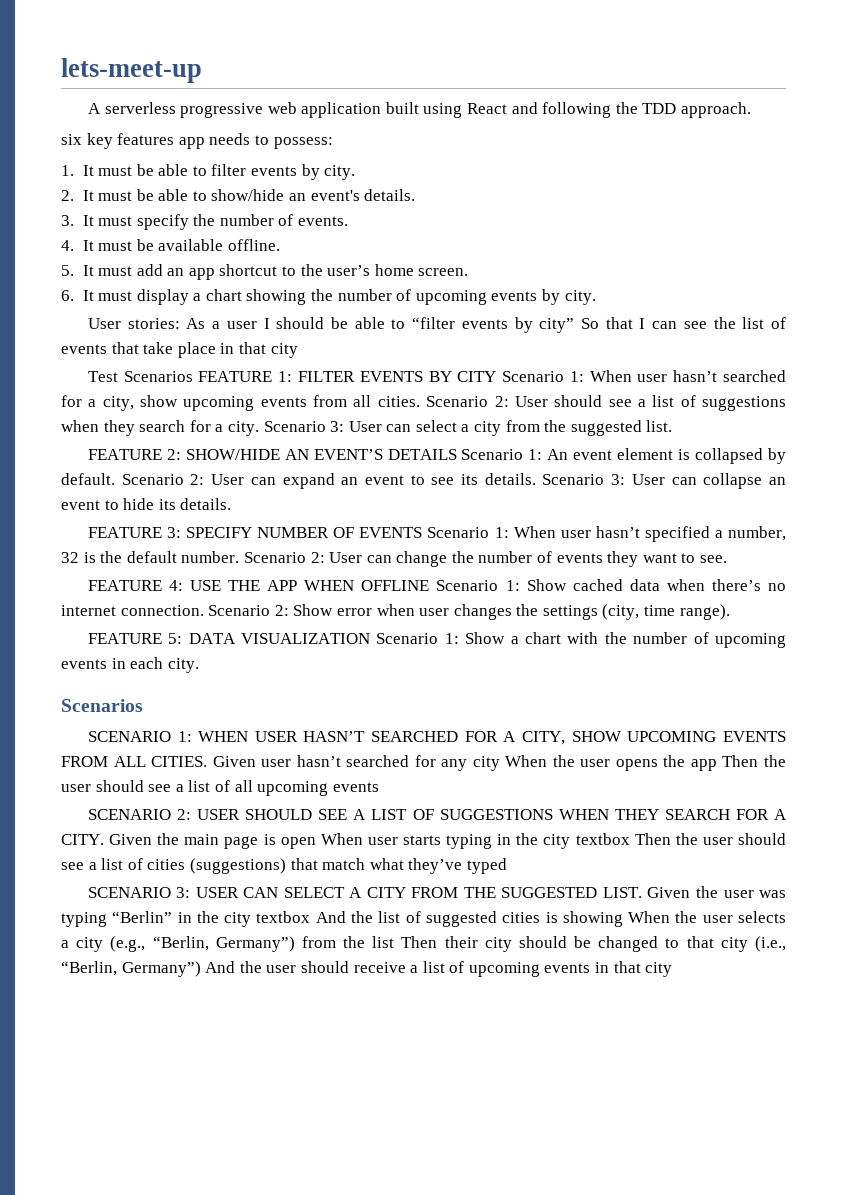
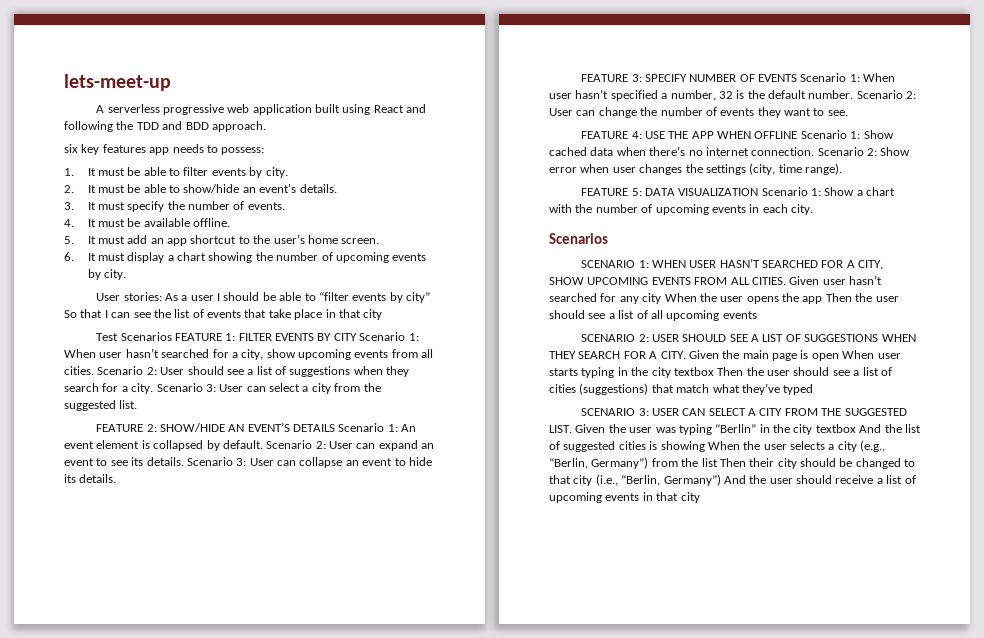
(677, 108) none -> [162,121,209,130] and BDD

